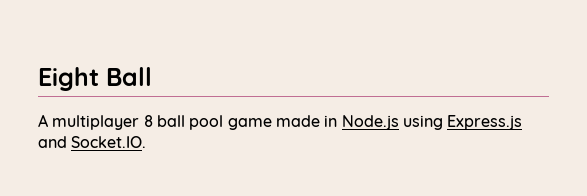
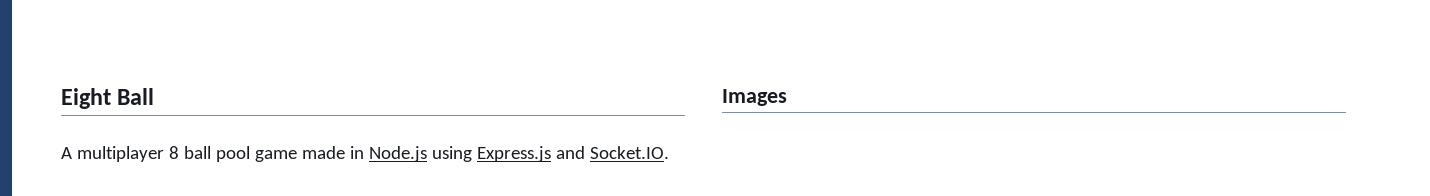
(147, 142) none -> [722,89,787,106] // Images

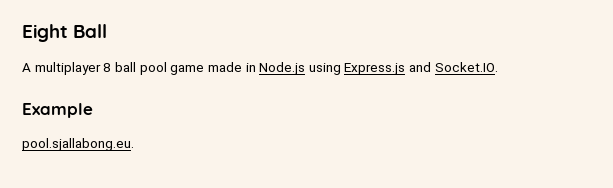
[722,89,787,106] Images -> [22,103,93,118] [22,138,134,151] Example // pool.sjallabong.eu.

